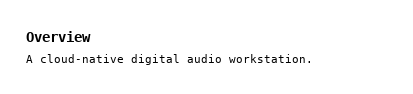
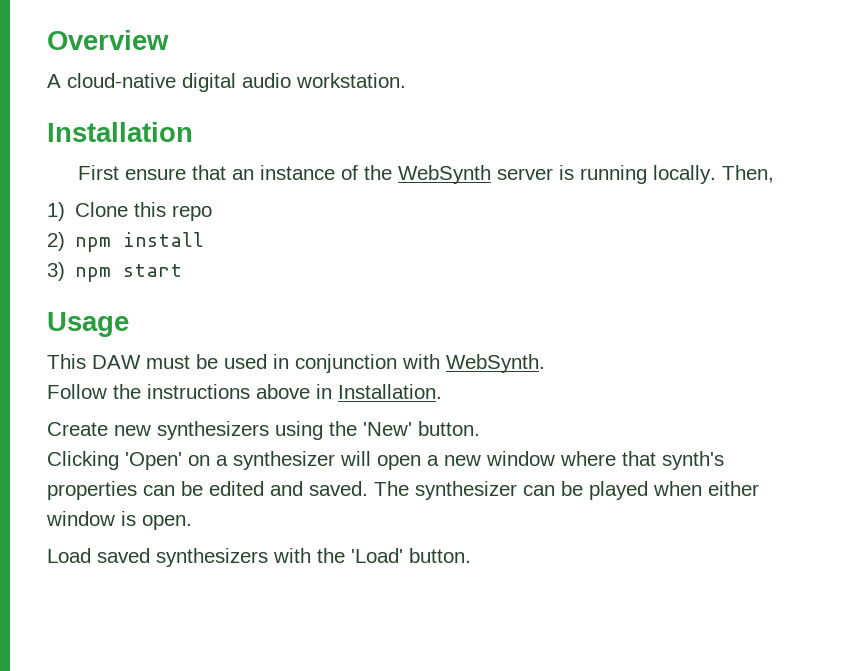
(313, 58) none -> [47,122,193,142] [78,165,775,184] [47,202,213,221] [47,232,205,252] [47,262,183,282] [47,312,129,337] [47,354,545,373] [47,384,442,399] [47,421,480,440] [47,451,724,470] [47,481,759,500] [46,511,192,530] [47,548,471,567] // Installation // First ensure that an instance of the WebSynth server is running locally. Then, // 1) Clone this repo // 2) npm install // 3) npm start // Usage // This DAW must be used in conjunction with WebSynth. // Follow the instructions above in Installation. // Create new synthesizers using the 'New' button. // Clicking 'Open' on a synthesizer will open a new window where that synth's properties can be edited and saved. The synthesizer can be played when either window is open. // Load saved synthesizers with the 'Load' button.

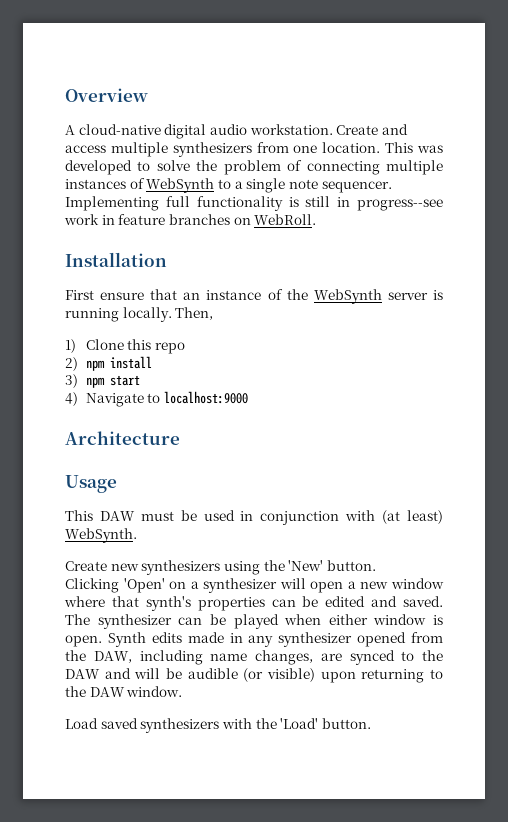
(406, 80) none -> [336,124,408,135] [65,142,443,157] [65,160,444,175] [65,178,392,193] [65,196,443,211] [64,214,317,225] Create and access multiple synthesizers from one location. This was developed to solve the problem of connecting multiple instances of WebSynth to a single note sequencer. Implementing full functionality is still in progress--see work in feature branches on WebRoll.
(183, 270) none -> [65,391,249,407] [65,431,180,445] // 4) Navigate to localhost:9000 // Architecture
(440, 361) none -> [382,510,444,524] (at least)
[47,384,442,399] // Follow the instructions above in Installation. -> (137, 535) none
(192, 522) none -> [107,632,443,647] [65,650,443,665] [65,668,443,683] [65,686,183,697] Synth edits made in any synthesizer opened from the DAW, including name changes, are synced to the DAW and will be audible (or visible) upon returning to the DAW window.

